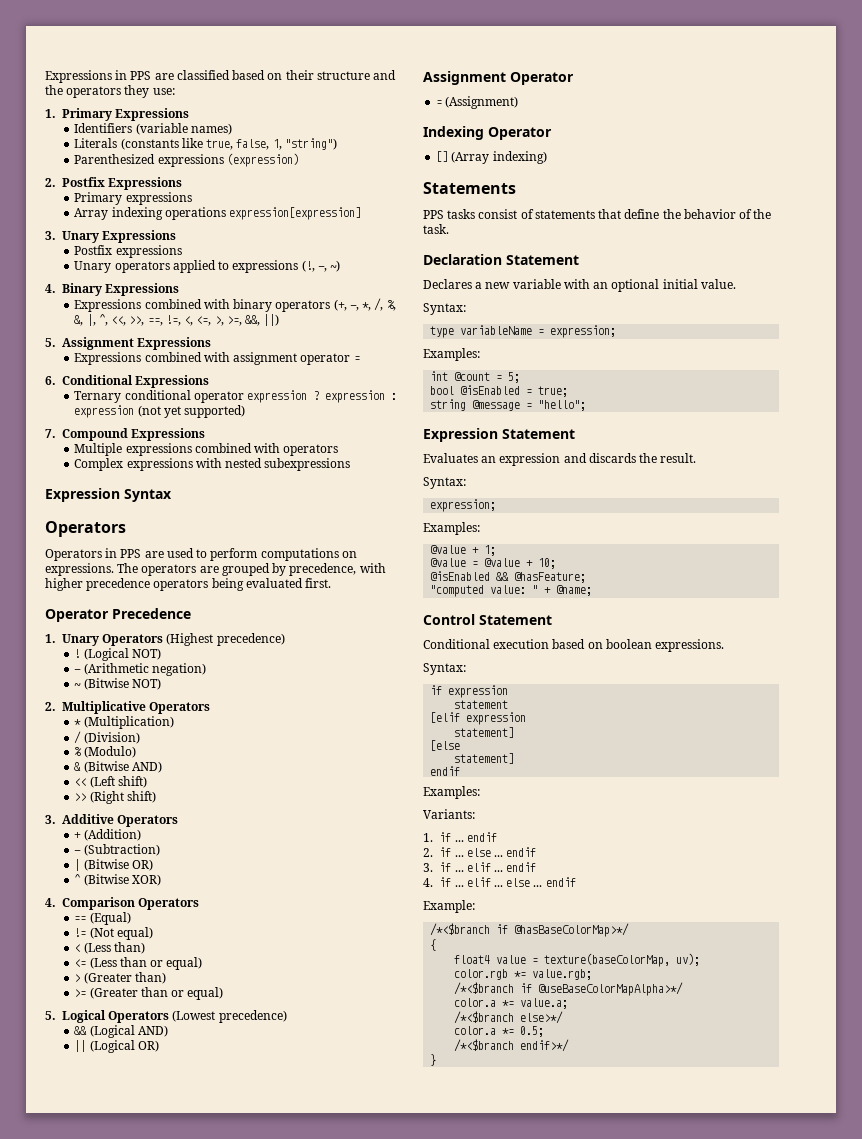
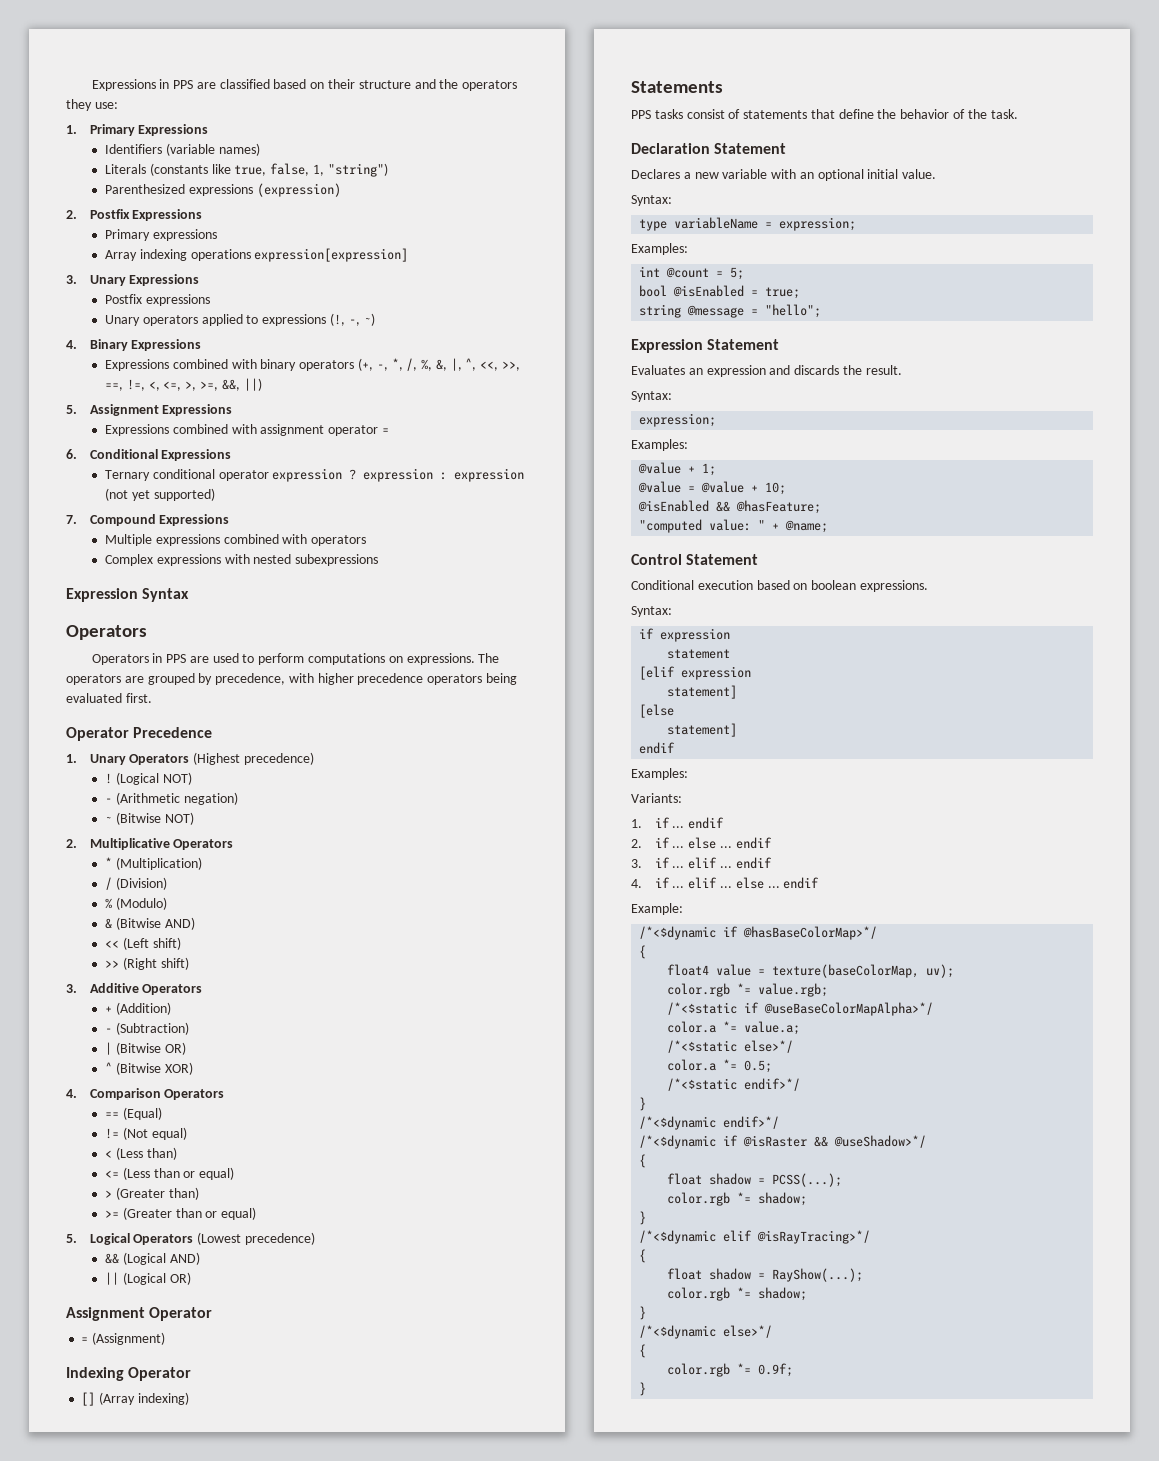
[430,923,491,936] /*<$branch -> [639,926,717,940] /*<$dynamic
[454,982,515,995] /*<$branch -> [667,1002,738,1015] /*<$static
[454,1011,515,1024] /*<$branch -> [667,1040,738,1053] /*<$static
[454,1039,515,1052] /*<$branch -> [667,1078,738,1091] /*<$static
(437, 1060) none -> [639,1116,780,1130] [639,1135,927,1149] [639,1154,647,1168] [667,1173,843,1187] [667,1192,808,1206] [639,1211,647,1225] [639,1230,871,1244] [639,1249,647,1263] [667,1268,864,1282] [667,1287,808,1301] [639,1306,647,1320] [639,1325,773,1339] [639,1344,647,1358] [667,1363,794,1377] [639,1382,647,1396] // /*<$dynamic endif>*/ // /*<$dynamic if @isRaster && @useShadow>*/ // { // float shadow = PCSS(...); // color.rgb *= shadow; // } // /*<$dynamic elif @isRayTracing>*/ // { // float shadow = RayShow(...); // color.rgb *= shadow; // } // /*<$dynamic else>*/ // { // color.rgb *= 0.9f; // }

